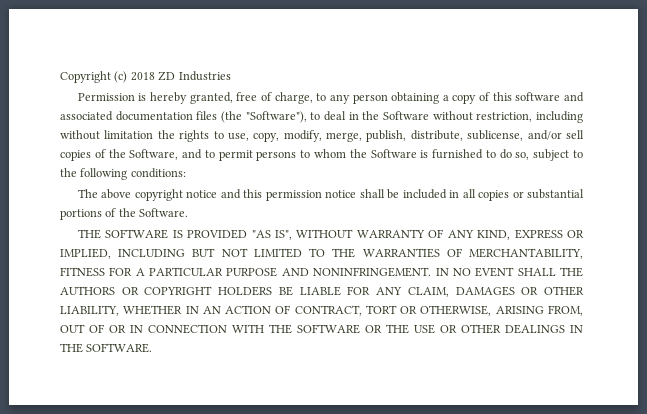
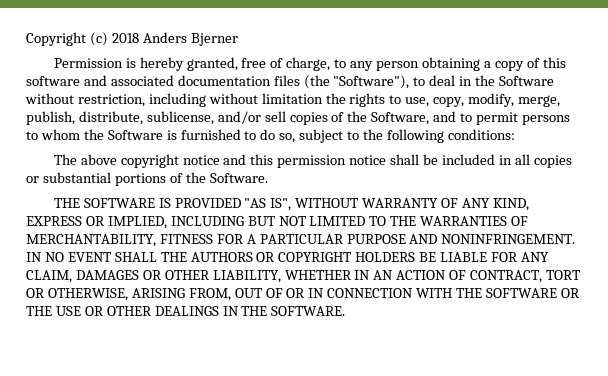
[158,71,231,81] ZD Industries -> [142,32,238,46] Anders Bjerner

